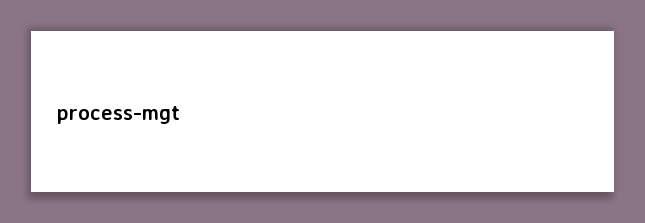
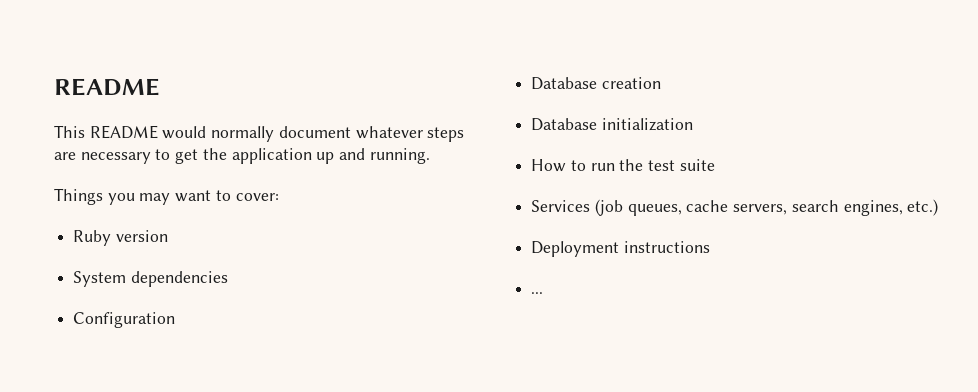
[57,106,180,124] process-mgt -> [54,78,160,96] [54,125,465,142] [54,148,430,164] [54,188,279,205] [73,230,168,246] [73,271,228,287] [73,312,176,328] [531,77,661,90] [531,118,693,131] [531,159,715,172] [531,199,939,216] [531,241,710,257] [531,292,544,294] README // This README would normally document whatever steps are necessary to get the application up and running. // Things you may want to cover: // Ruby version // System dependencies // Configuration // Database creation // Database initialization // How to run the test suite // Services (job queues, cache servers, search engines, etc.) // Deployment instructions // ...

